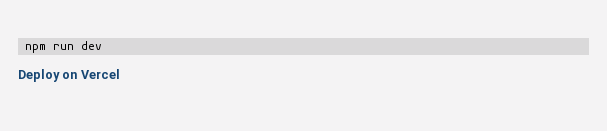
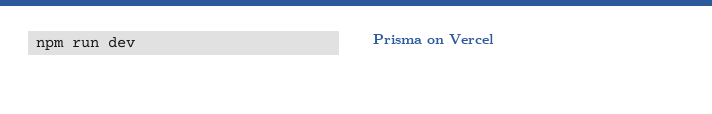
[18,69,60,82] Deploy -> [373,34,422,44] Prisma

